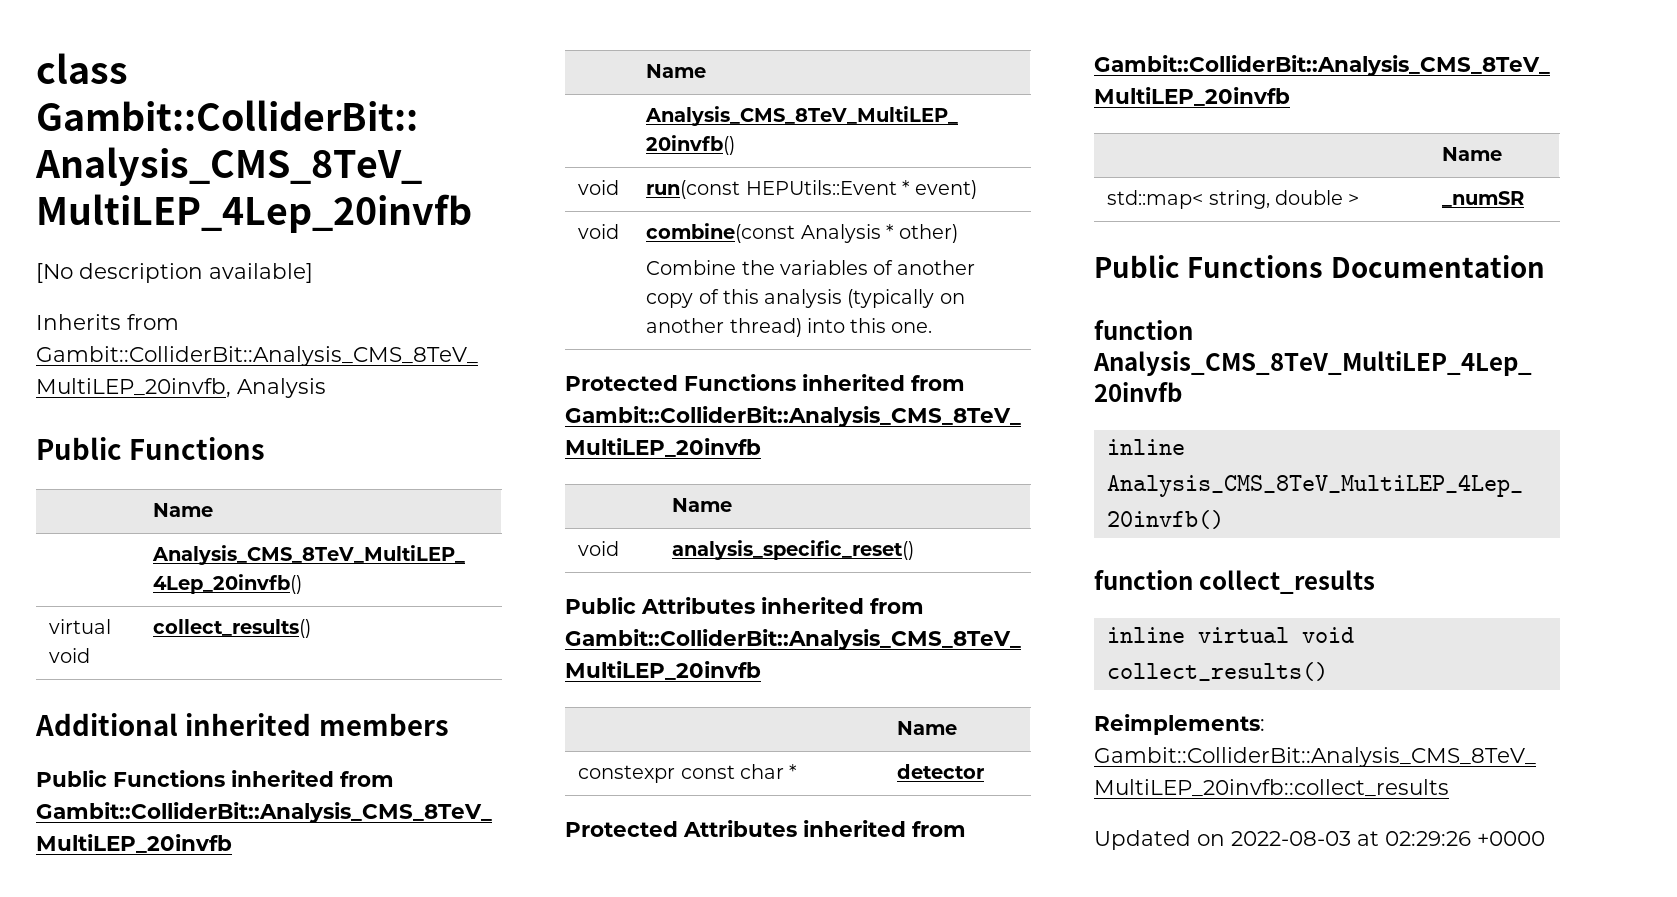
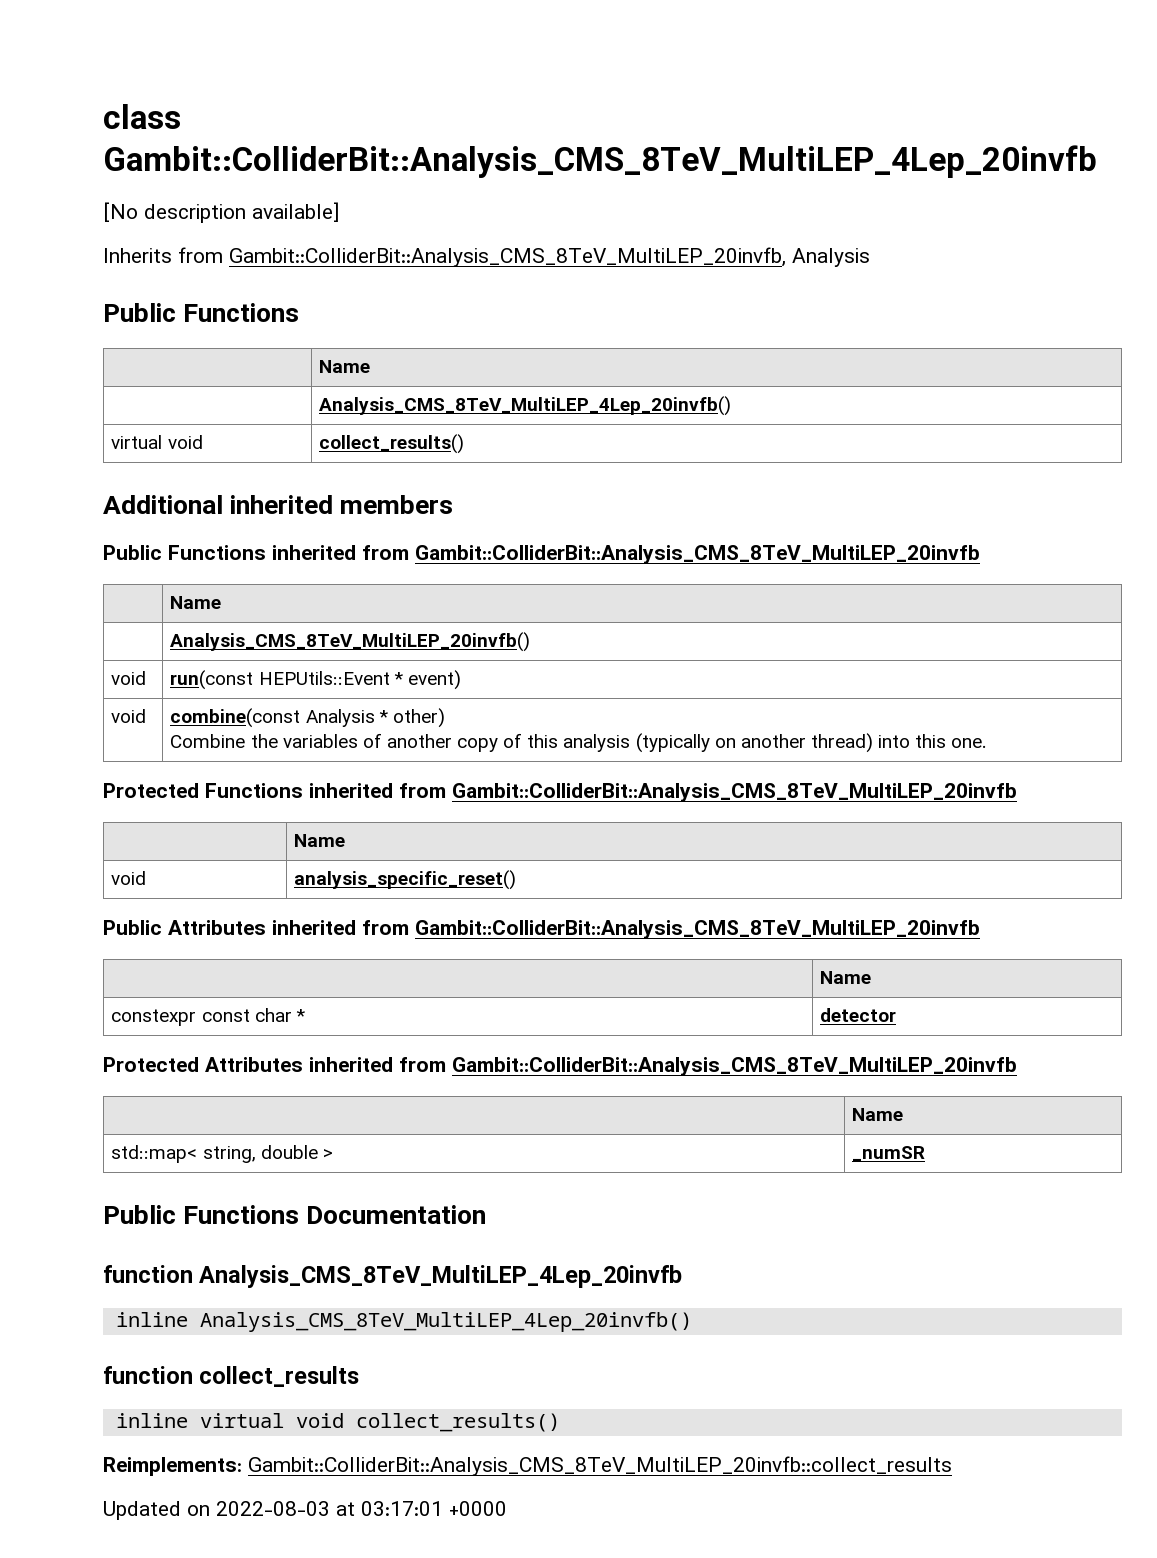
[1385,831,1471,846] 02:29:26 -> [361,1501,443,1516] 03:17:01

